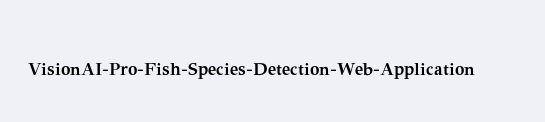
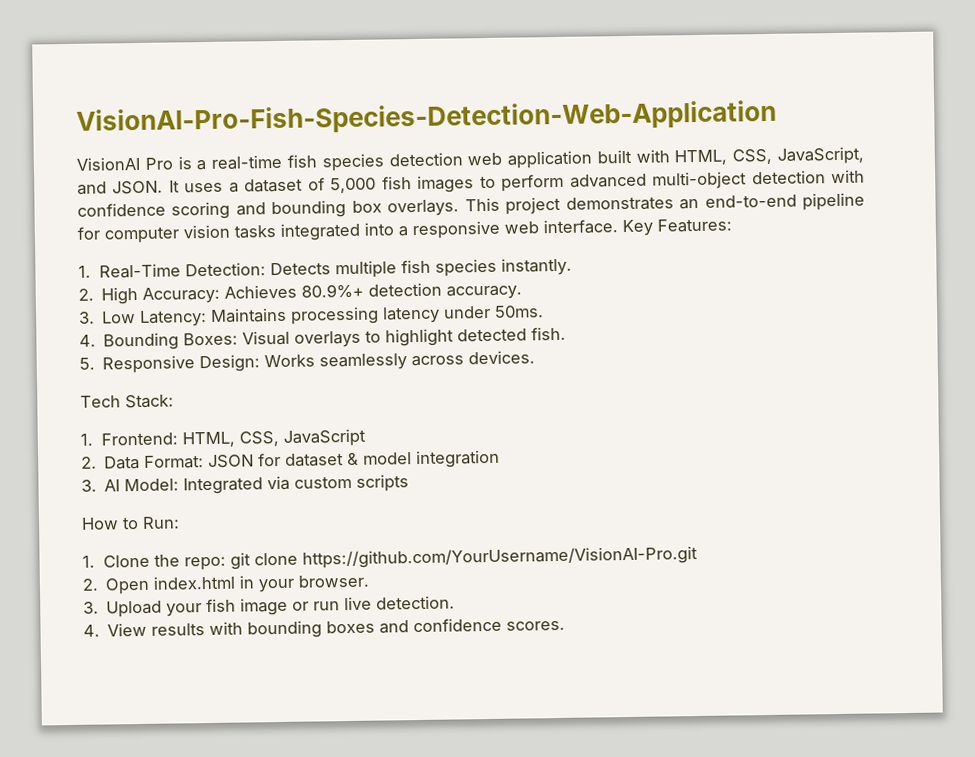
(475, 70) none -> [76,146,865,172] [77,169,865,195] [77,192,865,220] [77,218,732,244] [78,257,572,279] [78,282,523,305] [79,305,545,327] [79,326,567,351] [79,350,536,374] [80,394,174,409] [80,428,366,448] [81,449,501,470] [81,474,410,495] [81,516,180,530] [82,546,698,571] [82,574,370,595] [83,595,456,618] [83,617,566,639] // VisionAI Pro is a real-time fish species detection web application built with HTML, CSS, JavaScript, and JSON. It uses a dataset of 5,000 fish images to perform advanced multi-object detection with confidence scoring and bounding box overlays. This project demonstrates an end-to-end pipeline for computer vision tasks integrated into a responsive web interface. Key Features: // 1. Real-Time Detection: Detects multiple fish species instantly. // 2. High Accuracy: Achieves 80.9%+ detection accuracy. // 3. Low Latency: Maintains processing latency under 50ms. // 4. Bounding Boxes: Visual overlays to highlight detected fish. // 5. Responsive Design: Works seamlessly across devices. // Tech Stack: // 1. Frontend: HTML, CSS, JavaScript // 2. Data Format: JSON for dataset & model integration // 3. AI Model: Integrated via custom scripts // How to Run: // 1. Clone the repo: git clone https://github.com/YourUsername/VisionAI-Pro.git // 2. Open index.html in your browser. // 3. Upload your fish image or run live detection. // 4. View results with bounding boxes and confidence scores.

